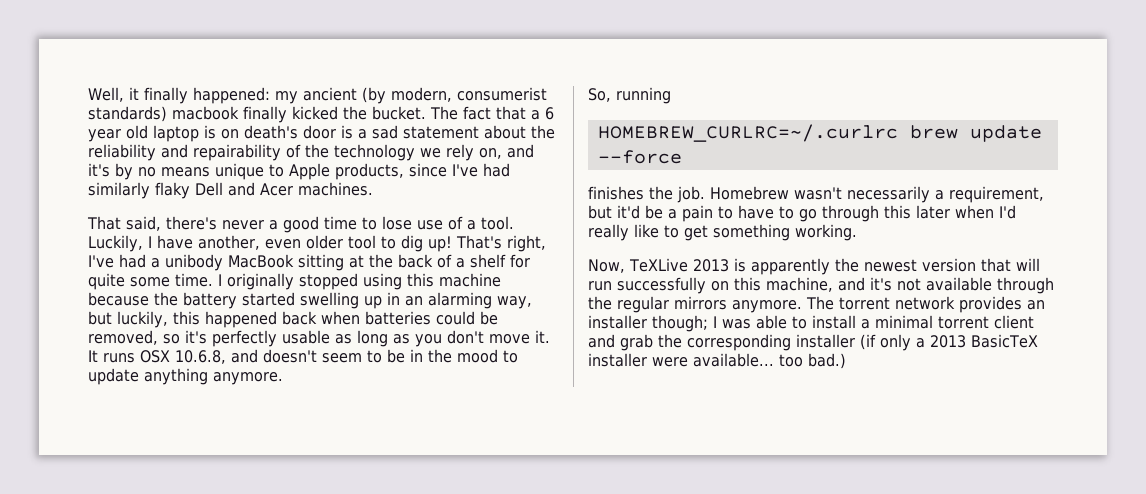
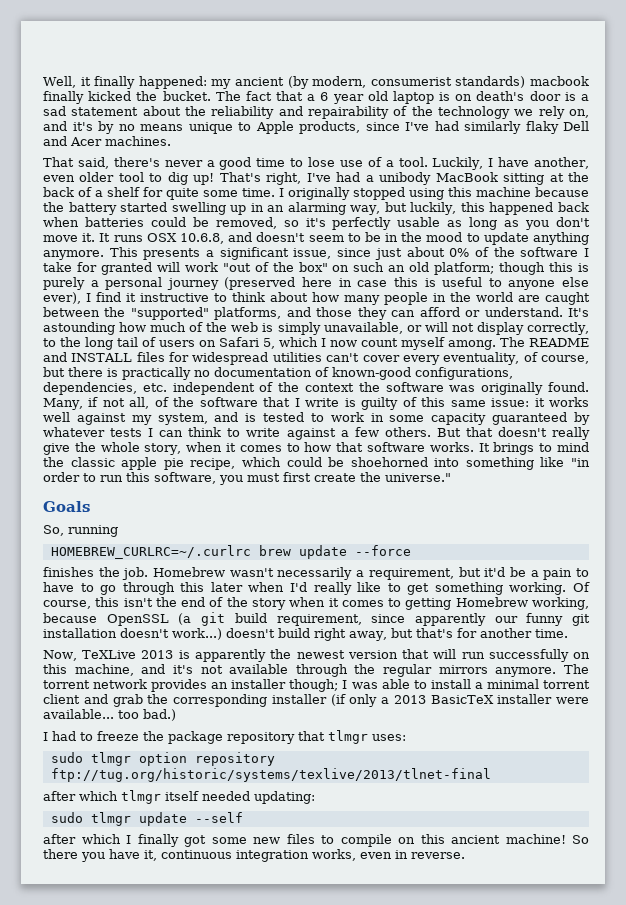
(283, 378) none -> [109,247,589,260] [43,262,589,275] [43,277,590,290] [43,292,590,305] [43,307,589,320] [43,322,590,335] [43,337,589,350] [43,352,589,365] [43,367,513,380] [43,382,590,395] [43,397,589,410] [43,412,590,425] [43,427,590,440] [43,442,589,455] [43,457,590,470] [43,472,451,485] [43,501,90,512] This presents a significant issue, since just about 0% of the software I take for granted will work "out of the box" on such an old platform; though this is purely a personal journey (preserved here in case this is useful to anyone else ever), I find it instructive to think about how many people in the world are caught between the "supported" platforms, and those they can afford or understand. It's astounding how much of the web is simply unavailable, or will not display correctly, to the long tail of users on Safari 5, which I now count myself among. The README and INSTALL files for widespread utilities can't cover every eventuality, of course, but there is practically no documentation of known-good configurations, dependencies, etc. independent of the context the software was originally found. Many, if not all, of the software that I write is guilty of this same issue: it works well against my system, and is tested to work in some capacity guaranteed by whatever tests I can think to write against a few others. But that doesn't really give the whole story, when it comes to how that software works. It brings to mind the classic apple pie recipe, which could be shoehorned into something like "in order to run this software, you must first create the universe." // Goals
(857, 232) none -> [572,582,590,592] [43,597,589,610] [43,612,590,626] [43,628,568,641] Of course, this isn't the end of the story when it comes to getting Homebrew working, because OpenSSL (a git build requirement, since apparently our funny git installation doesn't work...) doesn't build right away, but that's for another time.
(846, 361) none -> [43,730,406,744] [50,752,275,766] [50,768,491,782] [43,790,315,804] [50,812,243,826] [43,834,589,847] [43,849,465,862] // I had to freeze the package repository that tlmgr uses: // sudo tlmgr option repository ftp://tug.org/historic/systems/texlive/2013/tlnet-final // after which tlmgr itself needed updating: // sudo tlmgr update --self // after which I finally got some new files to compile on this ancient machine! So there you have it, continuous integration works, even in reverse.

